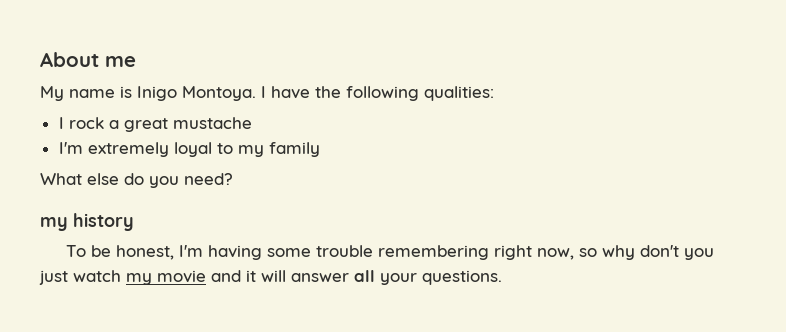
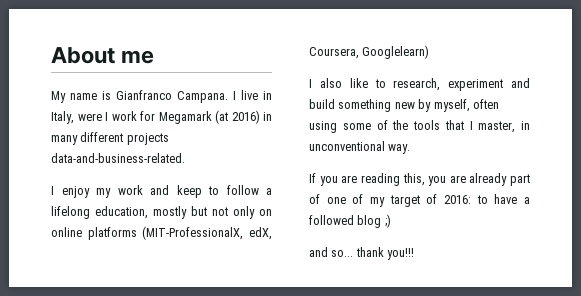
[137,86,494,101] [58,117,252,132] [58,142,320,157] [40,173,233,188] [40,213,134,231] [65,245,714,260] [39,270,502,285] Inigo Montoya. I have the following qualities: // I rock a great mustache // I'm extremely loyal to my family // What else do you need? // my history // To be honest, I'm having some trouble remembering right now, so why don't you just watch my movie and it will answer all your questions. -> [116,90,272,103] [51,110,272,124] [51,132,169,145] [51,153,185,163] [51,185,272,198] [51,206,272,219] [51,226,272,240] [309,45,430,59] [309,78,530,91] [309,99,499,112] [309,120,530,133] [309,141,411,154] [309,173,530,186] [309,194,530,207] [309,214,391,228] [309,247,415,260] Gianfranco Campana. I live in Italy, were I work for Megamark (at 2016) in many different projects data-and-business-related. // I enjoy my work and keep to follow a lifelong education, mostly but not only on online platforms (MIT-ProfessionalX, edX, Coursera, Googlelearn) // I also like to research, experiment and build something new by myself, often using some of the tools that I master, in unconventional way. // If you are reading this, you are already part of one of my target of 2016: to have a followed blog ;) // and so... thank you!!!

